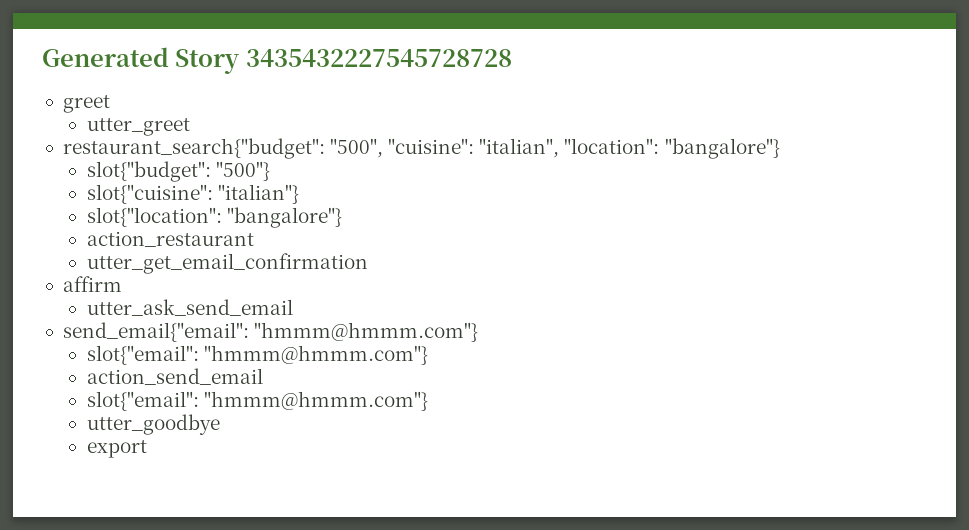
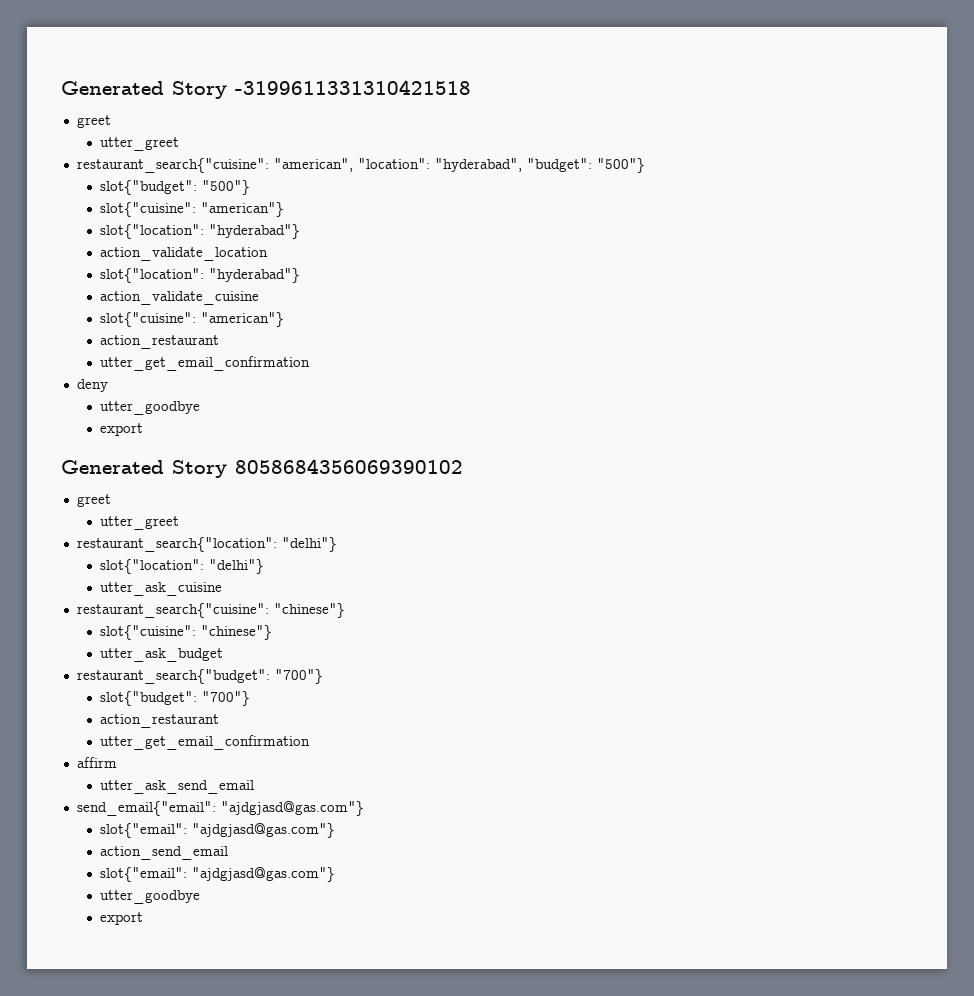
[42,47,512,74] [62,95,110,113] [86,118,190,136] [62,138,780,159] Generated Story 3435432227545728728 // greet // utter_greet // restaurant_search{"budget": "500", "cuisine": "italian", "location": "bangalore"} -> [61,80,471,99] [76,115,111,128] [99,137,179,151] [76,158,645,173] Generated Story -3199611331310421518 // greet // utter_greet // restaurant_search{"cuisine": "american", "location": "hyderabad", "budget": "500"}
[217,184,299,204] [86,207,342,228] "italian"} // slot{"location": "bangalore"} -> [200,202,284,217] [99,224,300,239] [99,247,268,261] [99,268,300,283] [99,291,259,305] [99,312,284,327] [99,335,219,349] [99,356,310,371] [76,379,108,392] [99,401,200,415] [99,423,143,436] [61,459,463,478] [76,494,111,507] [99,516,179,530] [76,537,337,552] [99,559,264,574] [99,582,222,596] [76,603,345,618] [99,625,272,640] [99,648,223,662] [76,669,323,684] [99,691,250,706] "american"} // slot{"location": "hyderabad"} // action_validate_location // slot{"location": "hyderabad"} // action_validate_cuisine // slot{"cuisine": "american"} // action_restaurant // utter_get_email_confirmation // deny // utter_goodbye // export // Generated Story 8058684356069390102 // greet // utter_greet // restaurant_search{"location": "delhi"} // slot{"location": "delhi"} // utter_ask_cuisine // restaurant_search{"cuisine": "chinese"} // slot{"cuisine": "chinese"} // utter_ask_budget // restaurant_search{"budget": "700"} // slot{"budget": "700"}
[254,322,479,342] [86,345,428,365] "hmmm@hmmm.com"} // slot{"email": "hmmm@hmmm.com"} -> [220,801,364,816] [99,823,335,838] "ajdgjasd@gas.com"} // slot{"email": "ajdgjasd@gas.com"}
[203,391,428,411] "hmmm@hmmm.com"} -> [191,867,335,882] "ajdgjasd@gas.com"}

